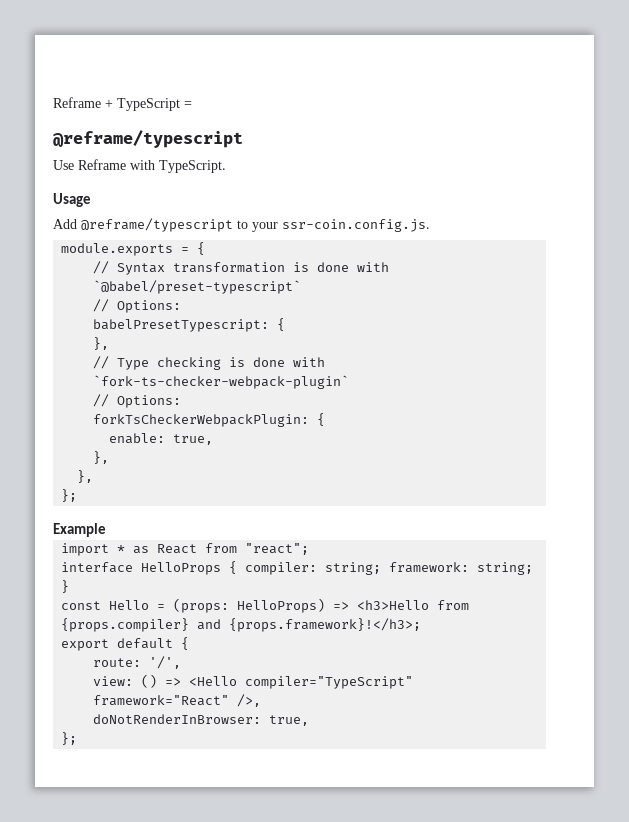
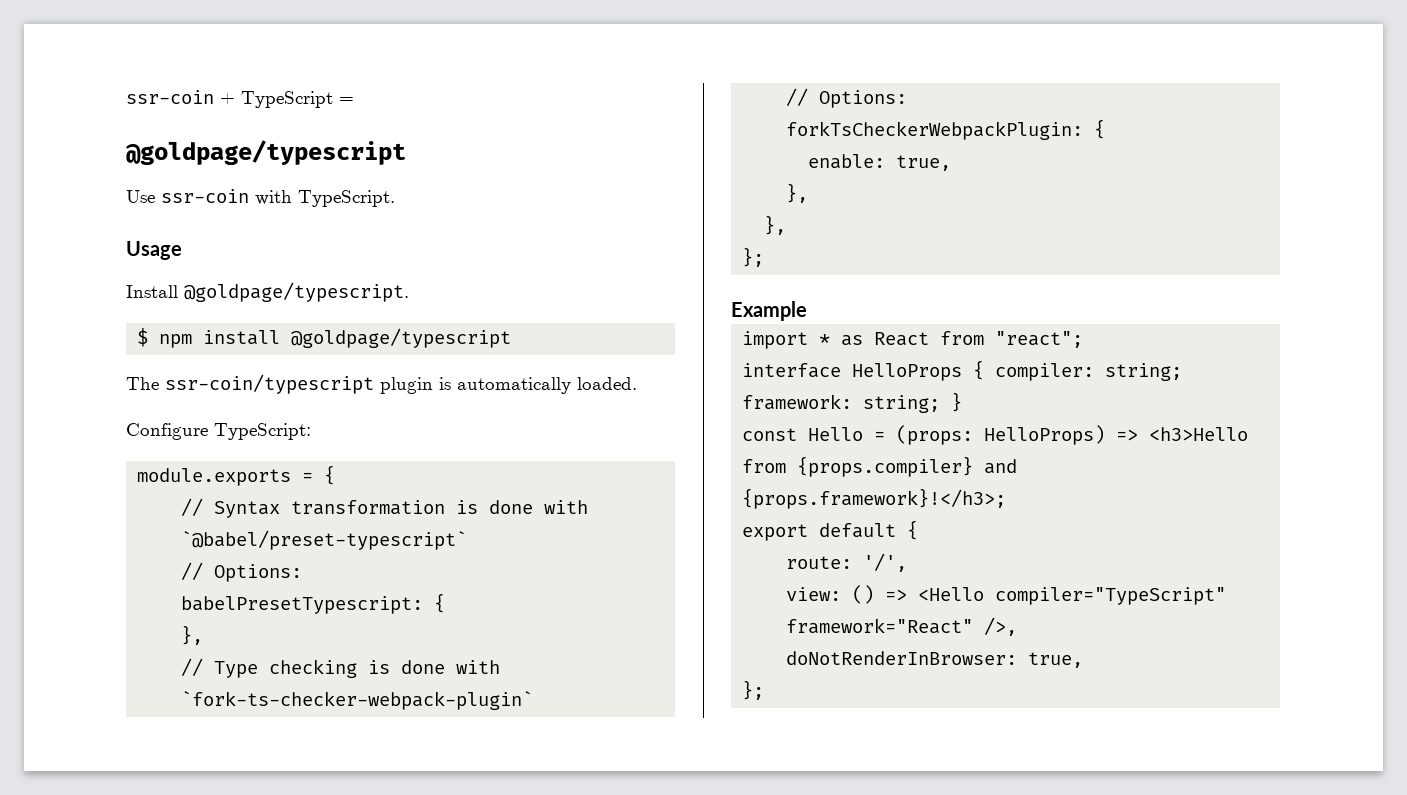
[53,97,101,108] Reframe -> [126,90,214,104] ssr-coin
[52,130,243,148] @reframe/typescript -> [125,140,406,165] @goldpage/typescript
[78,159,126,170] Reframe -> [161,189,249,203] ssr-coin
[53,218,430,232] Add @reframe/typescript to your ssr-coin.config.js. -> [126,282,409,302] [137,328,512,348] [126,374,637,394] [126,423,311,440] Install @goldpage/typescript. // $ npm install @goldpage/typescript // The ssr-coin/typescript plugin is automatically loaded. // Configure TypeScript:

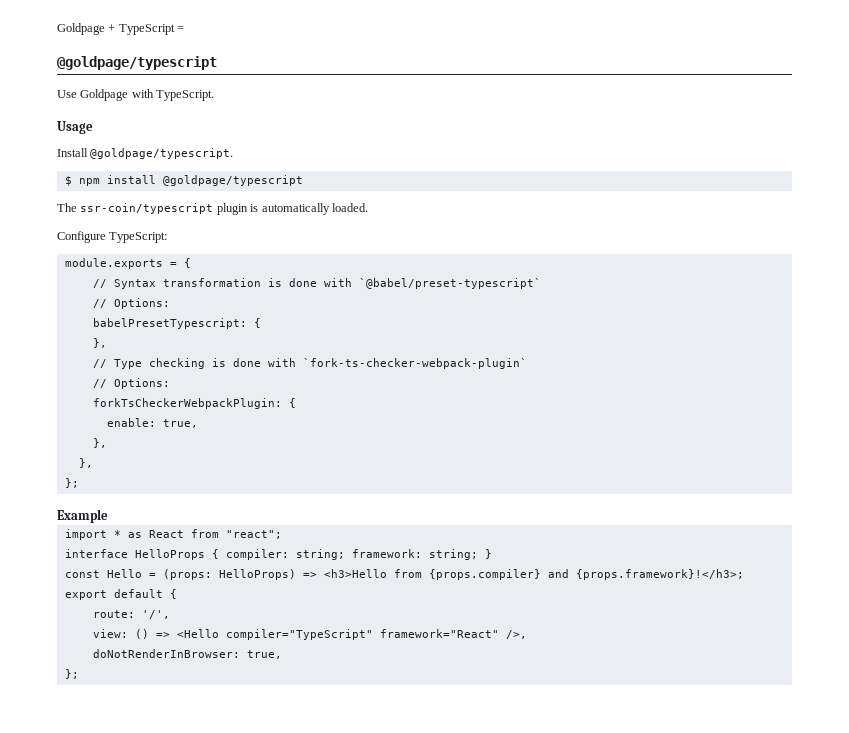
[126,90,214,104] ssr-coin -> [57,23,105,35] Goldpage
[161,189,249,203] ssr-coin -> [80,89,129,101] Goldpage

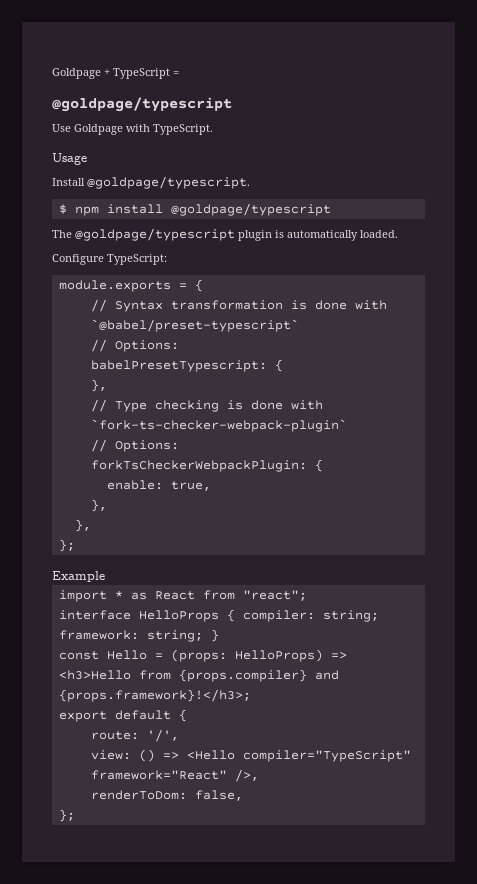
[80,203,214,214] ssr-coin/typescript -> [75,228,235,241] @goldpage/typescript
[92,649,282,659] doNotRenderInBrowser: true, -> [90,790,243,801] renderToDom: false,

